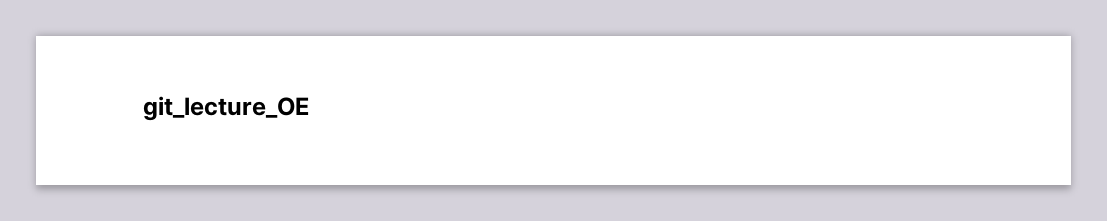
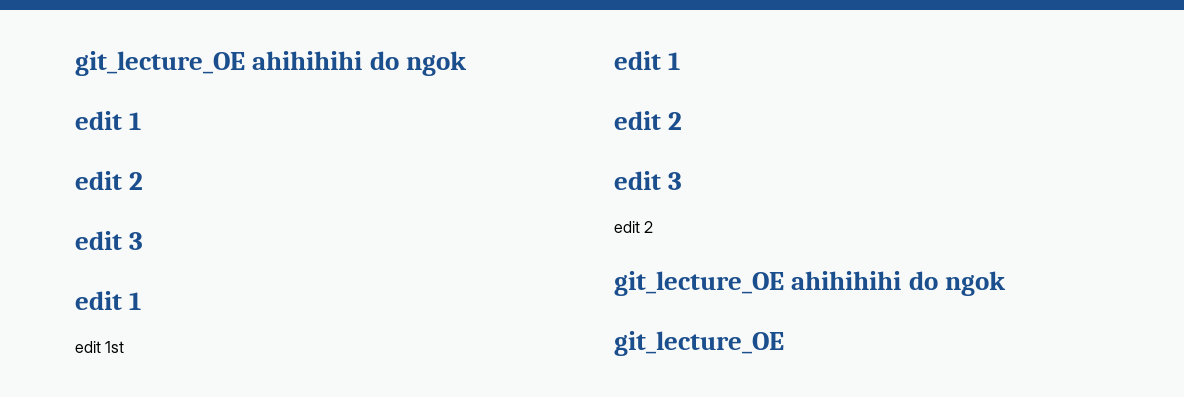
[143,96,309,121] git_lecture_OE -> [75,51,467,76] [75,111,142,130] [75,171,144,190] [75,231,144,250] [75,291,142,310] [75,341,125,353] [614,51,681,70] [614,111,683,130] [614,171,683,190] [614,221,654,233] [614,271,1006,296] [614,331,784,356] git_lecture_OE ahihihihi do ngok // edit 1 // edit 2 // edit 3 // edit 1 // edit 1st // edit 1 // edit 2 // edit 3 // edit 2 // git_lecture_OE ahihihihi do ngok // git_lecture_OE

